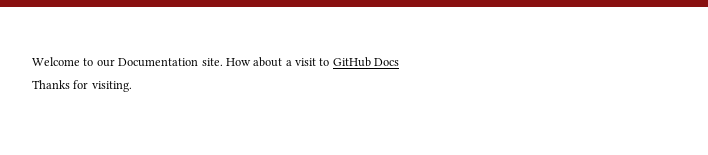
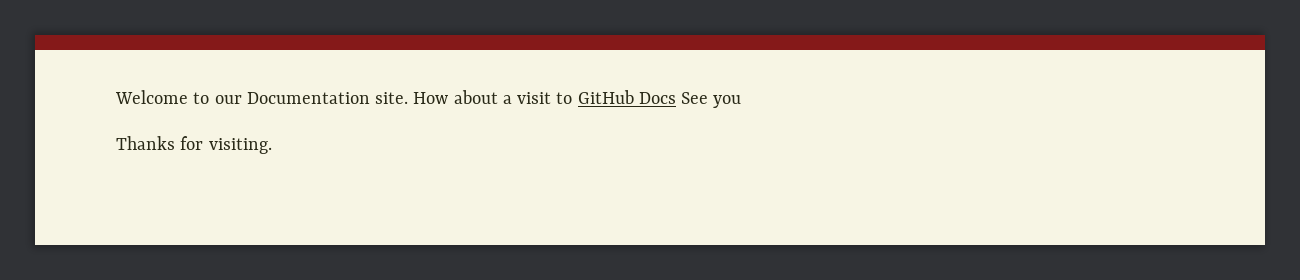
(400, 62) none -> [681,92,742,108] See you

